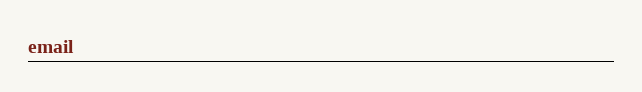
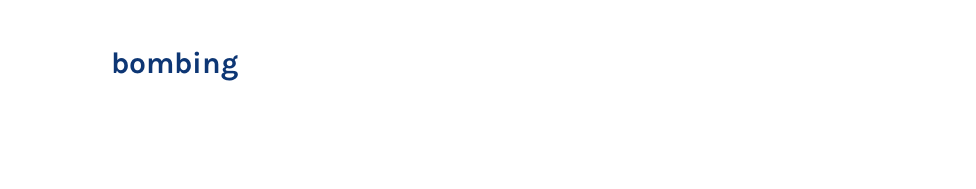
[28,40,74,53] email -> [111,51,238,81] bombing

